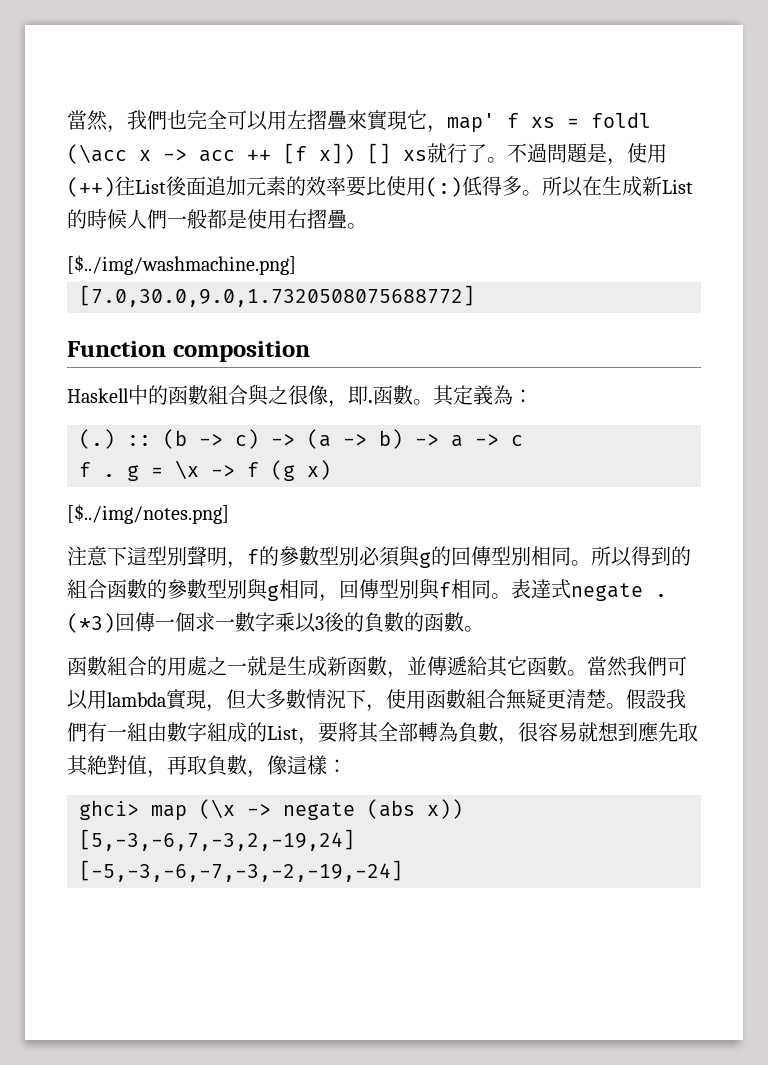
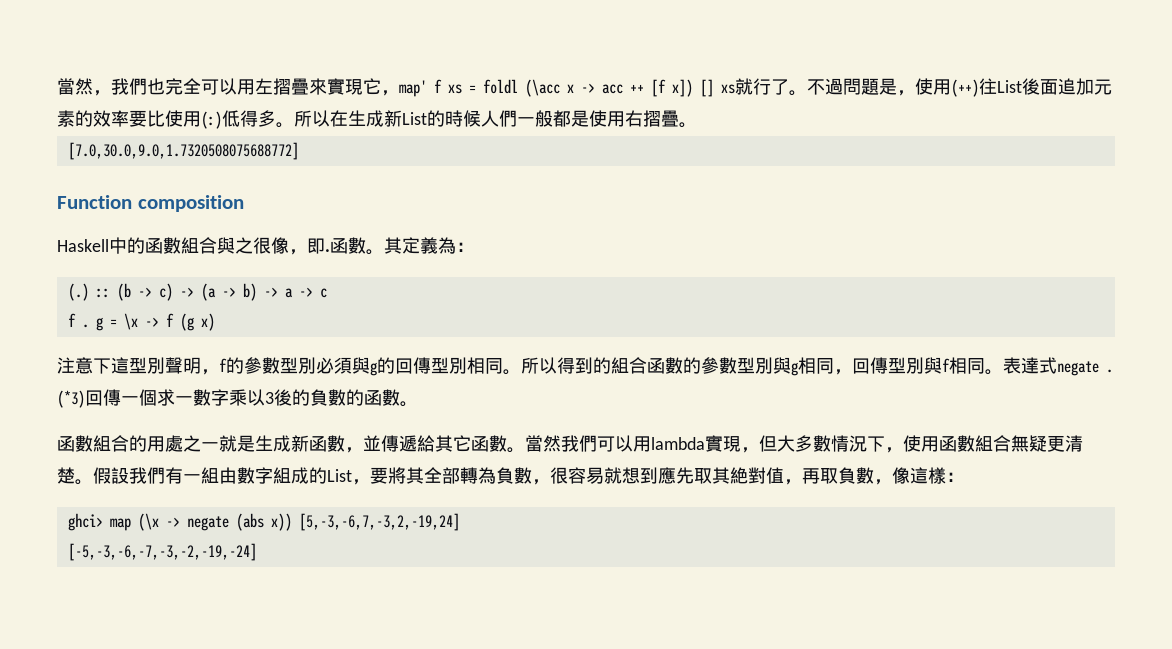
[67,255,296,275] // [$../img/washmachine.png] -> (697, 125) none
[67,504,229,524] // [$../img/notes.png] -> (215, 322) none

